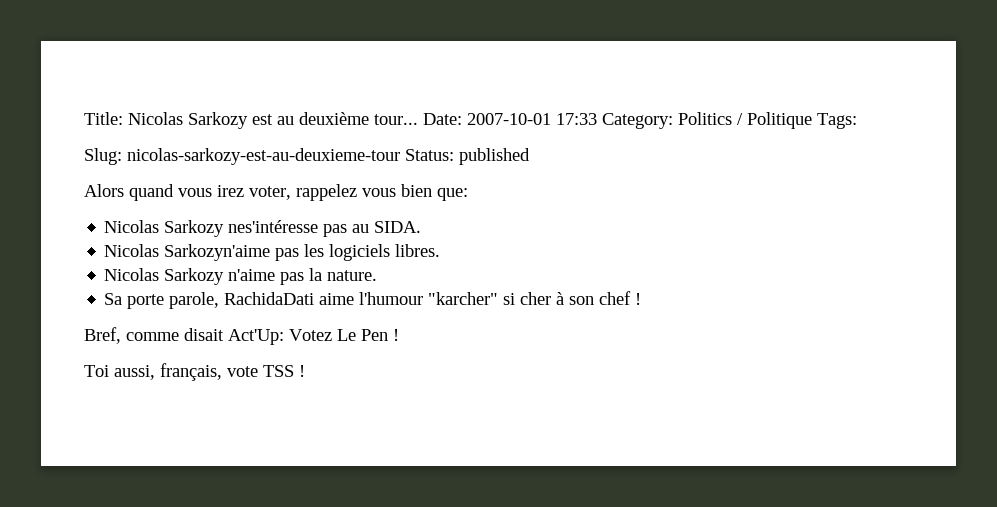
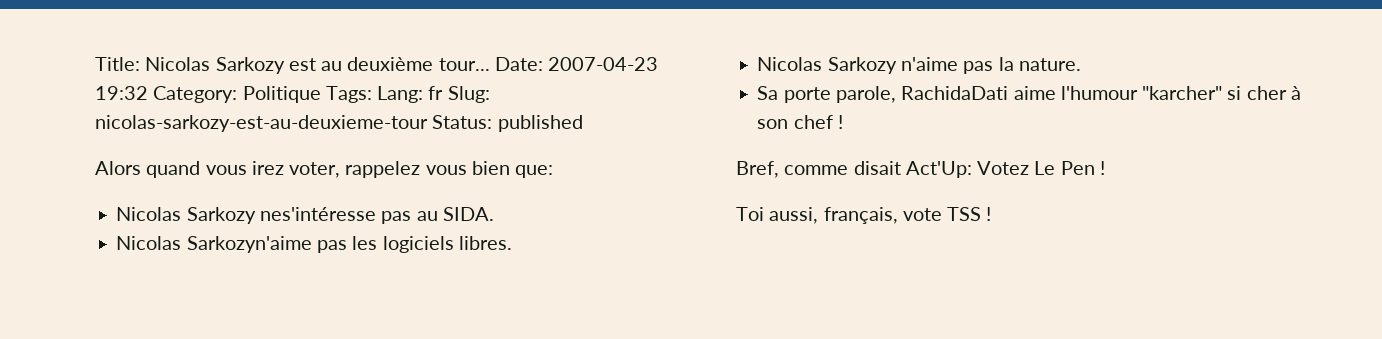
[467,112,743,129] 2007-10-01 17:33 Category: Politics / -> [548,57,659,71] [95,86,238,103] 2007-04-23 19:32 Category:
(857, 121) // -> [377,86,444,103] Lang: fr

